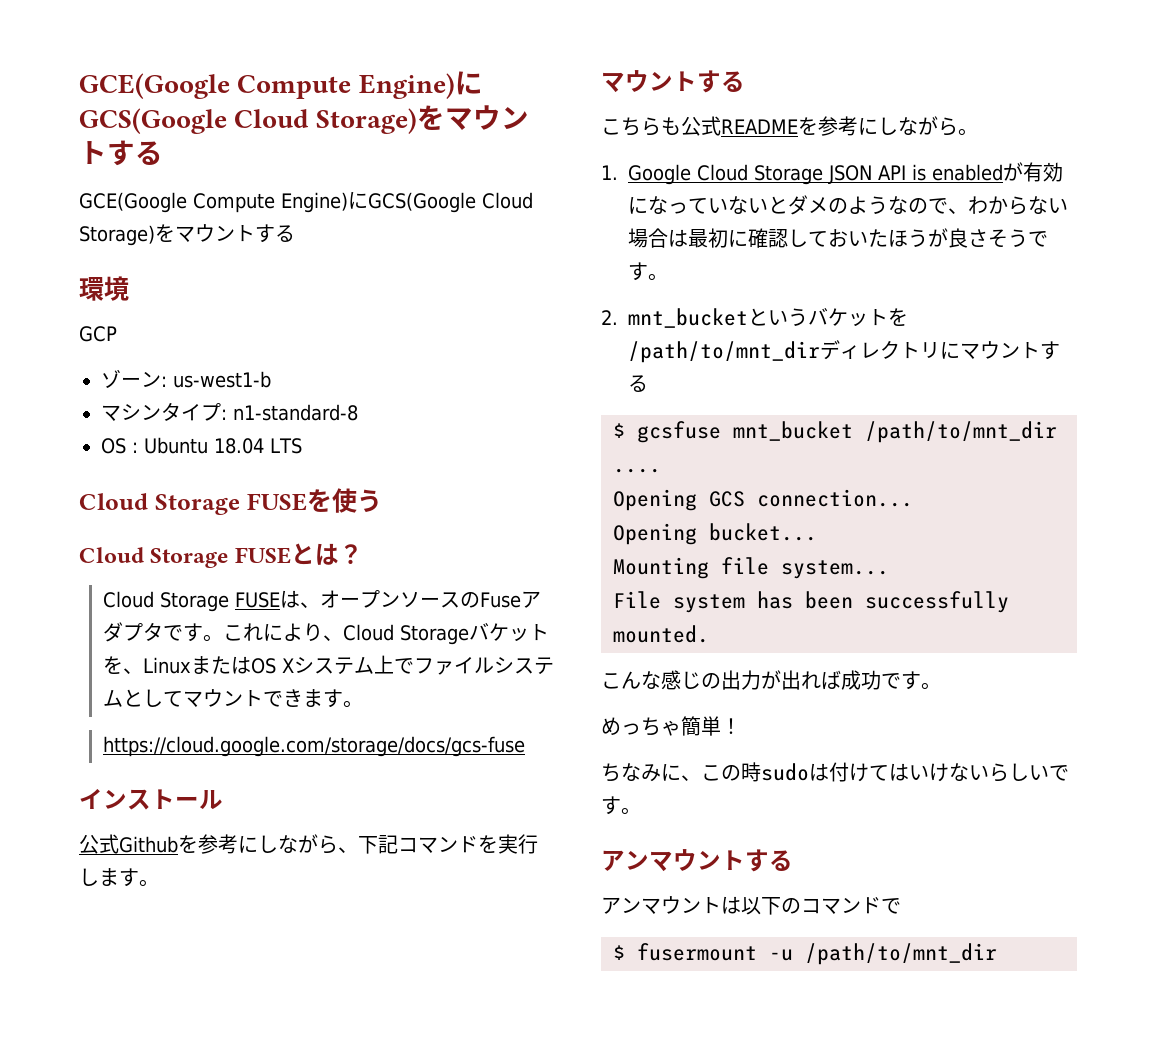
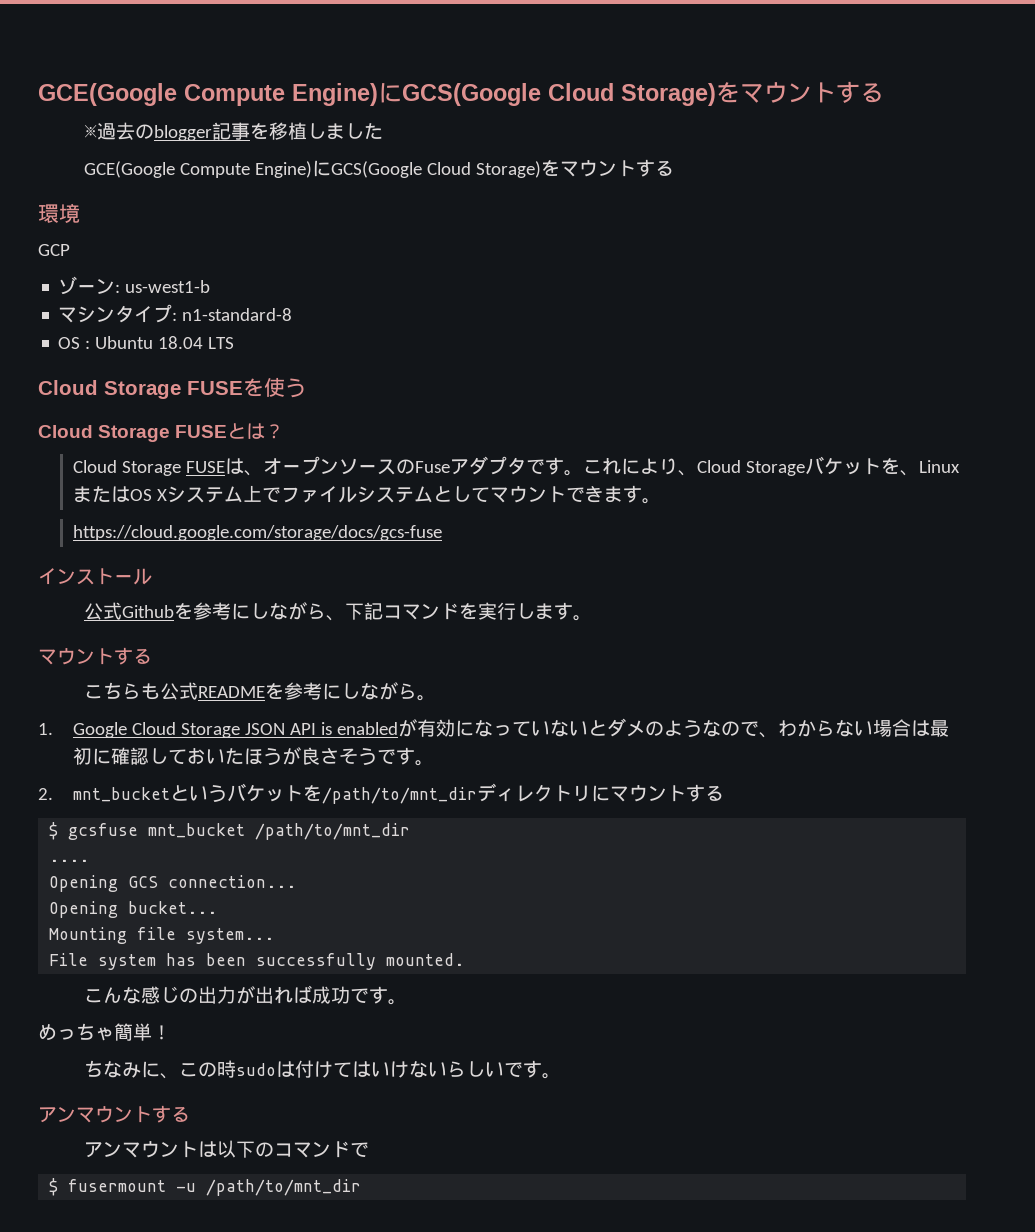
(163, 153) none -> [84,122,384,141] // ※過去のblogger記事を移植しました

